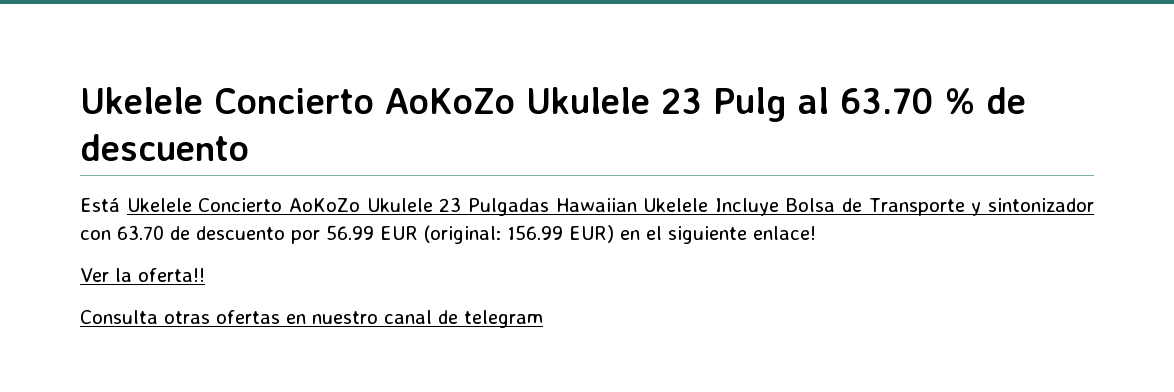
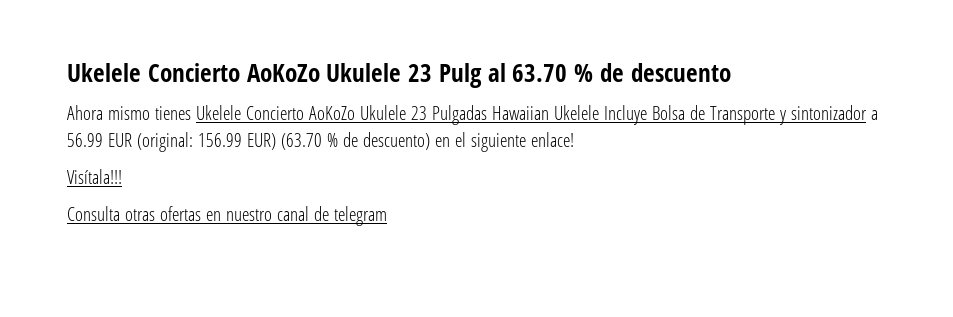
[80,198,120,212] Está -> [67,105,191,120] Ahora mismo tienes
[80,225,320,244] con 63.70 de descuento por -> [870,110,878,120] a
(614, 234) none -> [280,132,430,150] (63.70 % de descuento)
[80,268,205,282] Ver la oferta!! -> [67,169,122,184] Visítala!!!

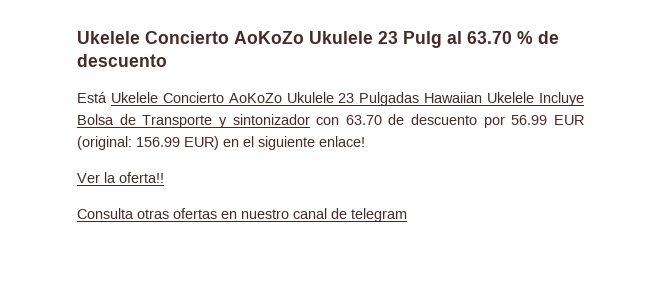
[67,105,191,120] Ahora mismo tienes -> [77,92,107,103] Está
[870,110,878,120] a -> [316,114,505,128] con 63.70 de descuento por
[280,132,430,150] (63.70 % de descuento) -> (219, 143) none
[67,169,122,184] Visítala!!! -> [77,172,164,183] Ver la oferta!!

